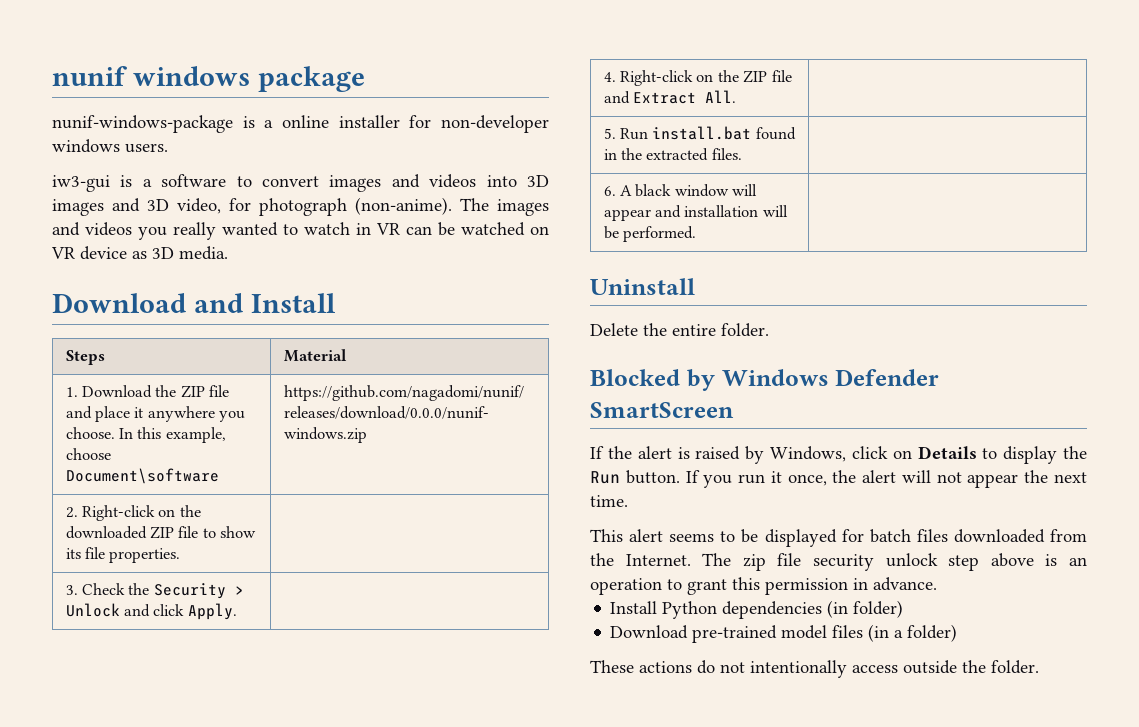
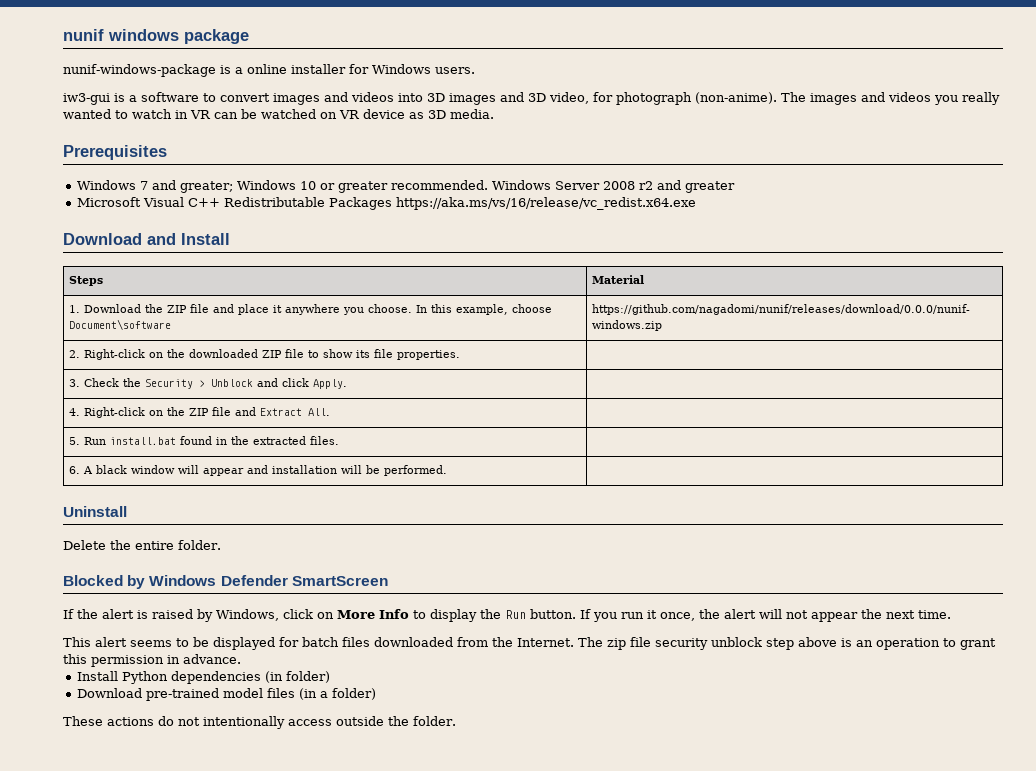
[441,115,549,133] [52,139,120,153] non-developer windows -> [372,64,431,74] Windows
(228, 253) none -> [63,145,167,160] [76,180,735,193] [76,197,696,210] // Prerequisites // Windows 7 and greater; Windows 10 or greater recommended. Windows Server 2008 r2 and greater // Microsoft Visual C++ Redistributable Packages https://aka.ms/vs/16/release/vc_redist.x64.exe
[65,603,120,617] Unlock -> [211,379,254,387] Unblock
[917,446,977,459] Details -> [337,609,409,619] More Info
[885,553,938,567] unlock -> [711,637,762,647] unblock

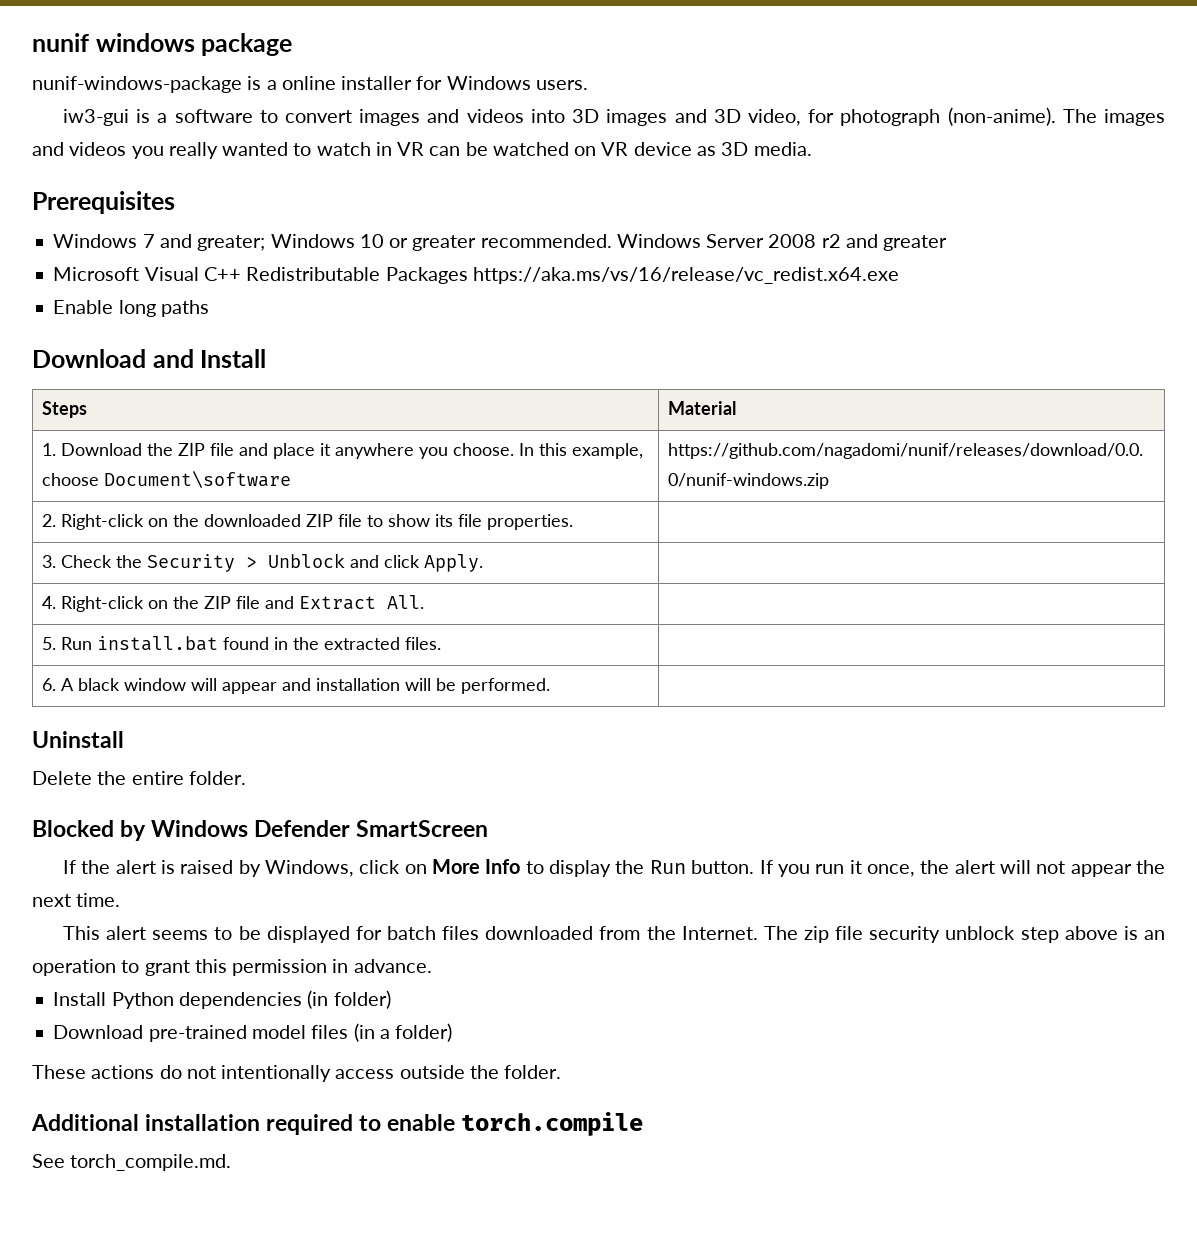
(696, 203) none -> [53,300,209,317] // Enable long paths
(456, 721) none -> [31,1112,644,1136] [32,1154,232,1171] // Additional installation required to enable torch.compile // See torch_compile.md.

